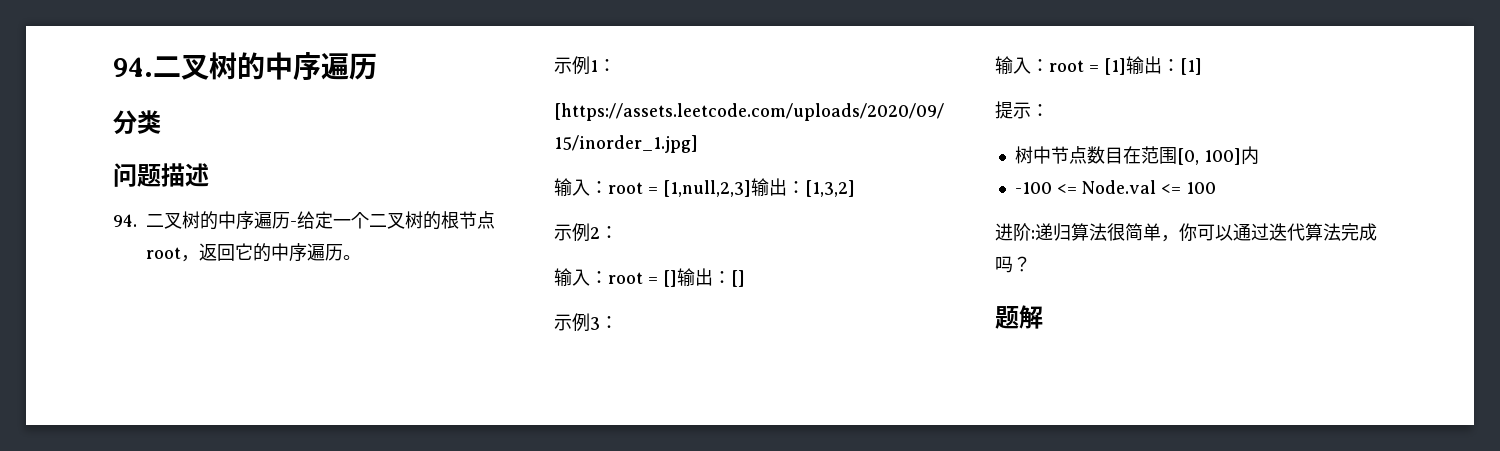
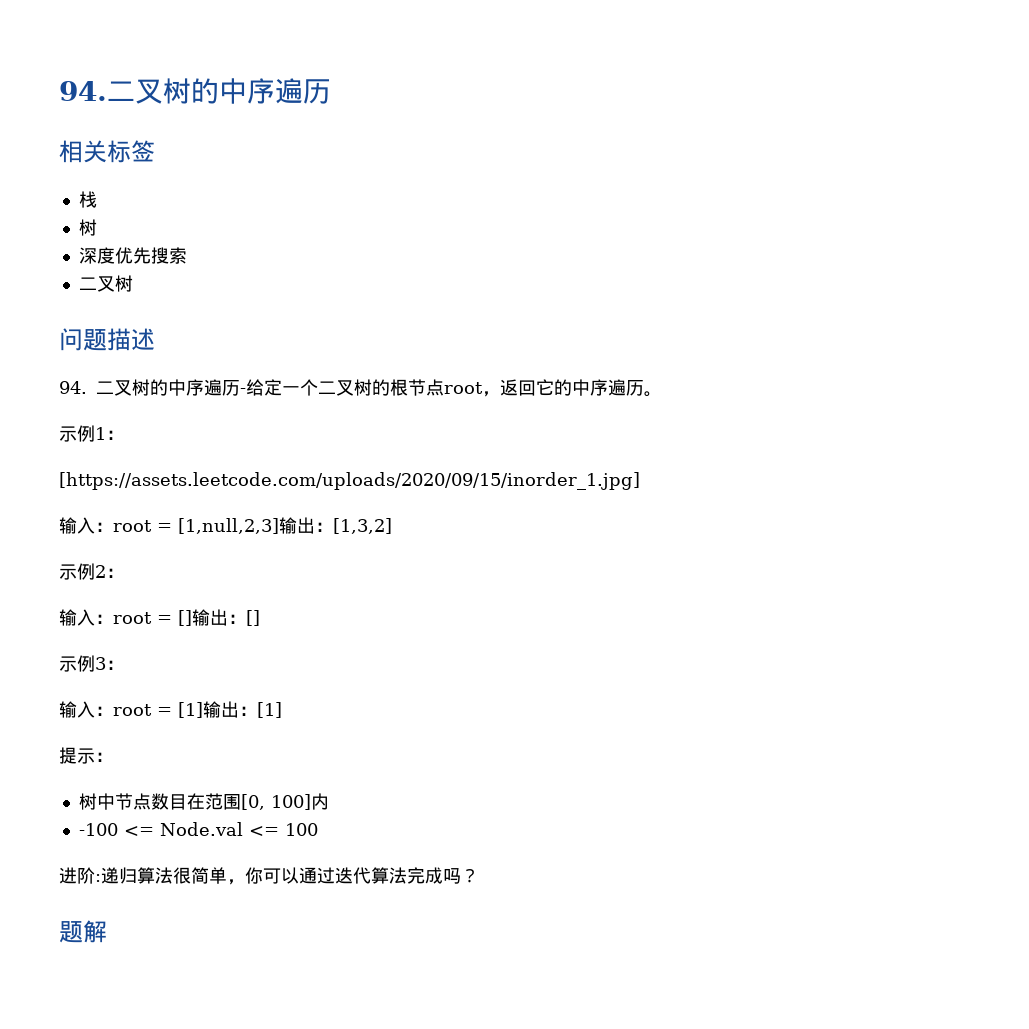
[113,110,161,135] 分类 -> [59,140,155,163] [78,191,97,208] [78,219,97,236] [78,247,187,264] [78,275,133,292] 相关标签 // 栈 // 树 // 深度优先搜索 // 二叉树

